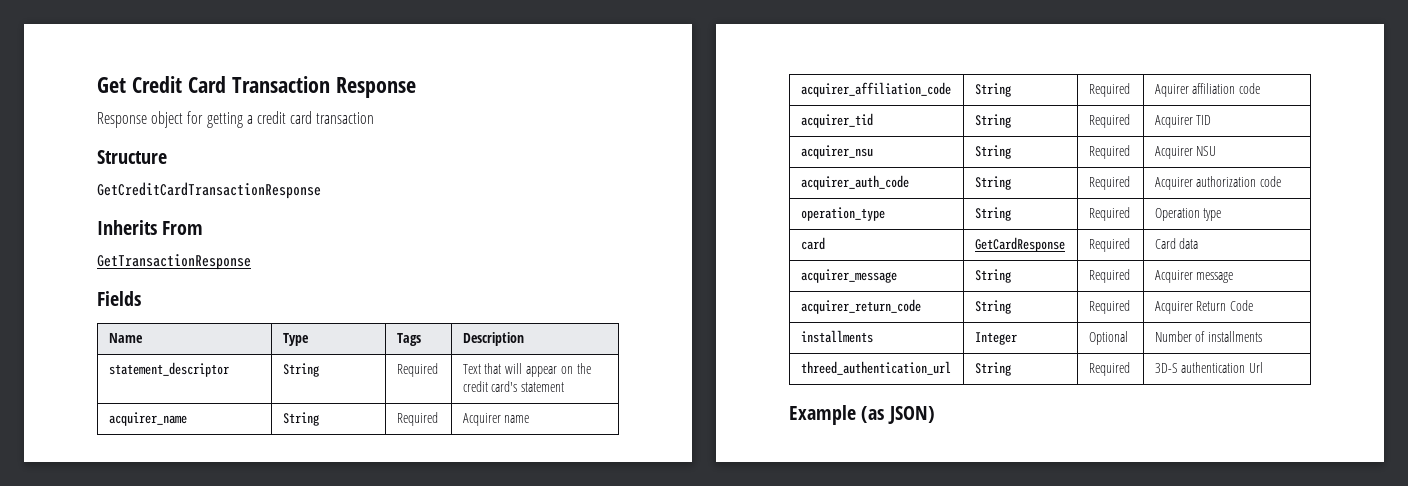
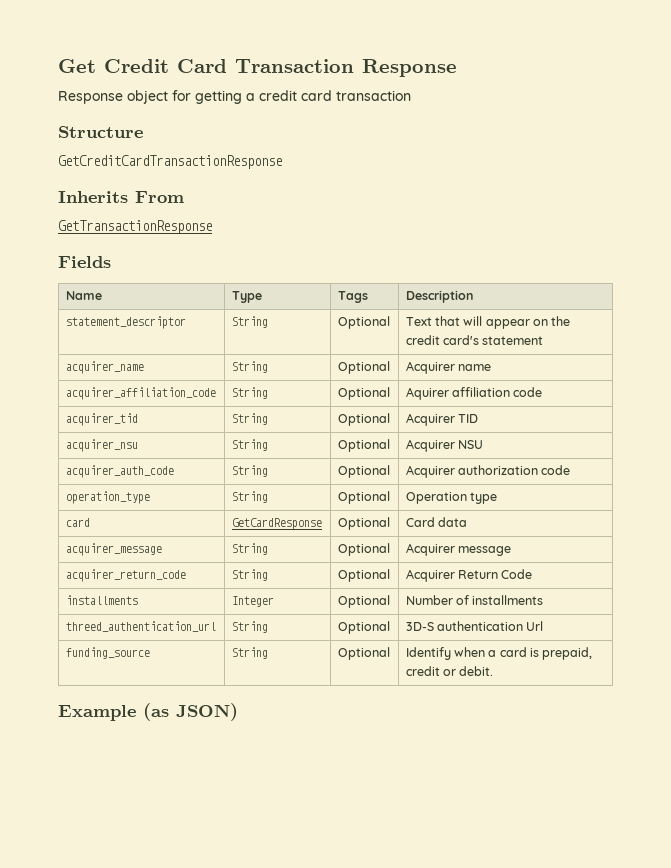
[396,363,438,377] Required -> [337,316,390,329] Optional
[396,412,438,426] Required -> [337,361,390,374] Optional
[1088,83,1130,97] Required -> [337,387,390,400] Optional
[1088,114,1130,128] Required -> [337,413,390,426] Optional
[1088,145,1130,159] Required -> [337,439,390,452] Optional
[1088,176,1130,190] Required -> [337,465,390,478] Optional
[1088,207,1130,221] Required -> [337,491,390,504] Optional
[1088,238,1130,252] Required -> [337,517,390,530] Optional
[1088,269,1130,283] Required -> [337,543,390,556] Optional
[1088,300,1130,314] Required -> [337,569,390,582] Optional
[1088,362,1130,376] Required -> [337,621,390,634] Optional
(1264, 367) none -> [65,647,150,659] [231,647,268,659] [337,647,390,660] [405,647,593,660] [405,666,494,676] // funding_source | String | Optional | Identify when a card is prepaid, credit or debit.

